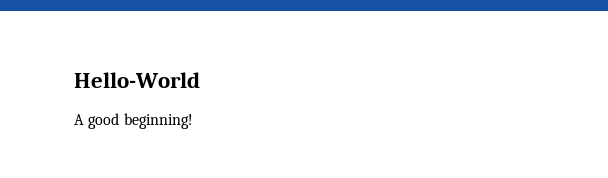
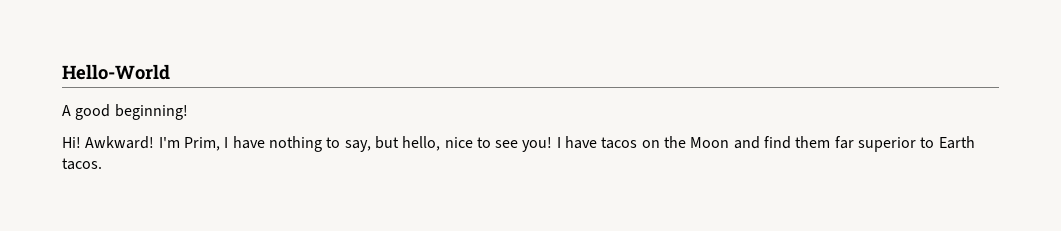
(193, 121) none -> [62,136,975,152] [62,158,102,170] // Hi! Awkward! I'm Prim, I have nothing to say, but hello, nice to see you! I have tacos on the Moon and find them far superior to Earth tacos.

